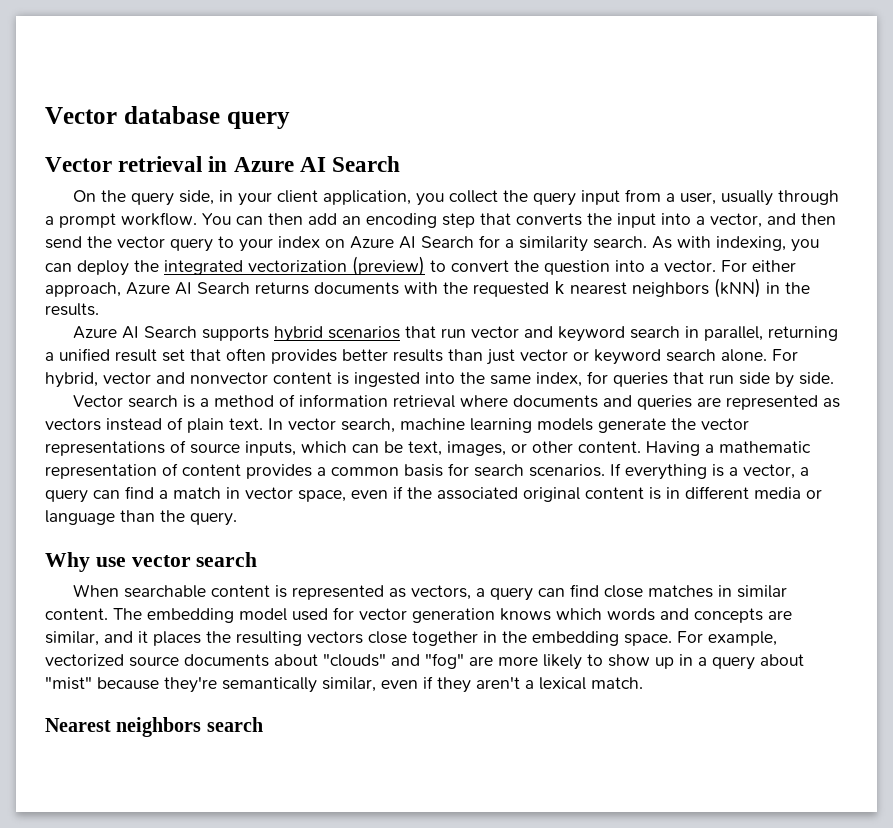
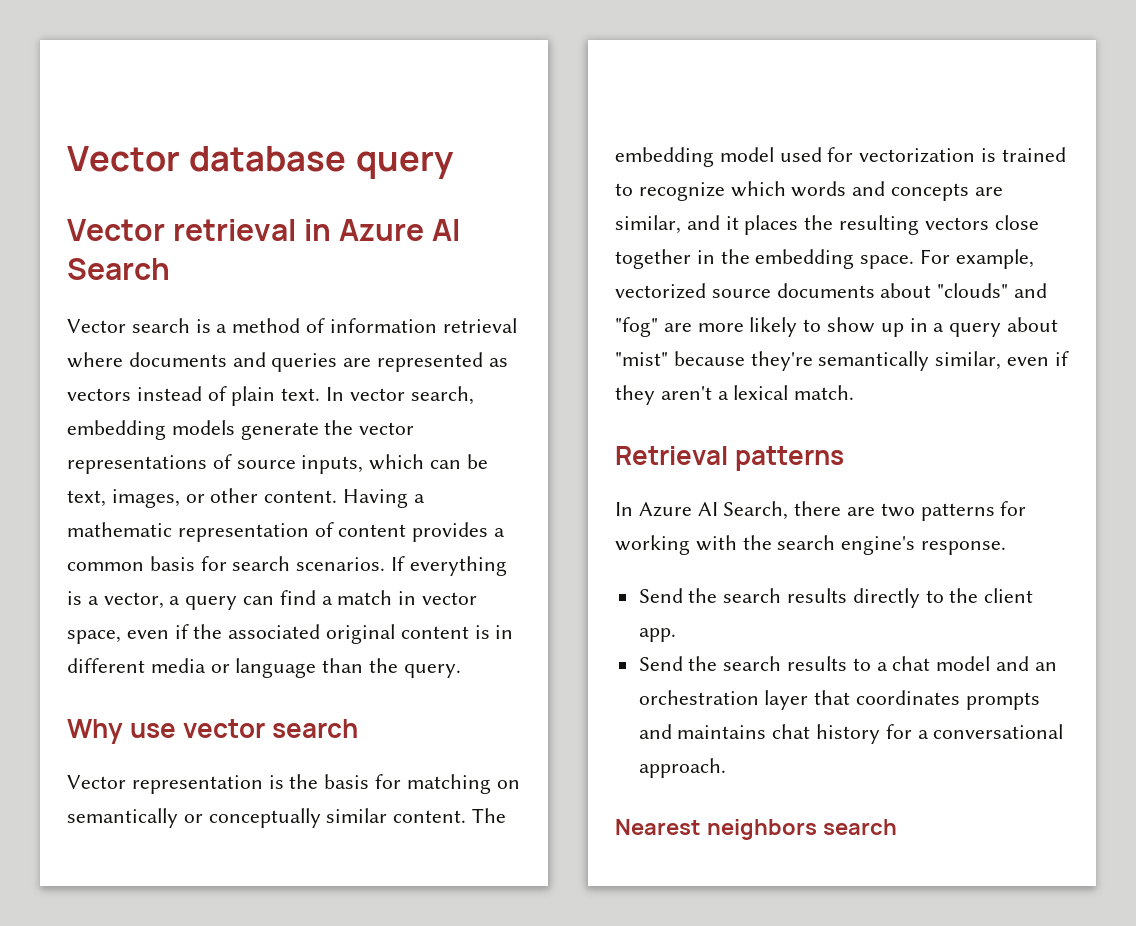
[72,189,839,206] [45,212,836,228] [45,235,819,252] [45,256,796,276] [45,278,810,298] [45,303,99,316] [72,326,838,342] [45,348,798,365] [45,371,834,388] // On the query side, in your client application, you collect the query input from a user, usually through a prompt workflow. You can then add an encoding step that converts the input into a vector, and then send the vector query to your index on Azure AI Search for a similarity search. As with indexing, you can deploy the integrated vectorization (preview) to convert the question into a vector. For either approach, Azure AI Search returns documents with the requested k nearest neighbors (kNN) in the results. // Azure AI Search supports hybrid scenarios that run vector and keyword search in parallel, returning a unified result set that often provides better results than just vector or keyword search alone. For hybrid, vector and nonvector content is ingested into the same index, for queries that run side by side. -> (170, 269) none
[400,418,532,433] machine learning -> [67,420,166,440] embedding
[72,584,732,601] When searchable content is represented as vectors, a query can find close matches in -> [67,774,520,794] [67,808,321,828] Vector representation is the basis for matching on semantically or conceptually
[359,608,551,623] vector generation knows -> [859,147,1066,163] [615,182,725,201] vectorization is trained to recognize
(643, 683) none -> [615,446,845,471] [615,501,1027,521] [615,535,1007,555] [638,588,1034,608] [638,628,676,642] [638,656,1057,671] [638,690,1040,710] [638,724,1064,744] [638,758,726,778] // Retrieval patterns // In Azure AI Search, there are two patterns for working with the search engine's response. // Send the search results directly to the client app. // Send the search results to a chat model and an orchestration layer that coordinates prompts and maintains chat history for a conversational approach.

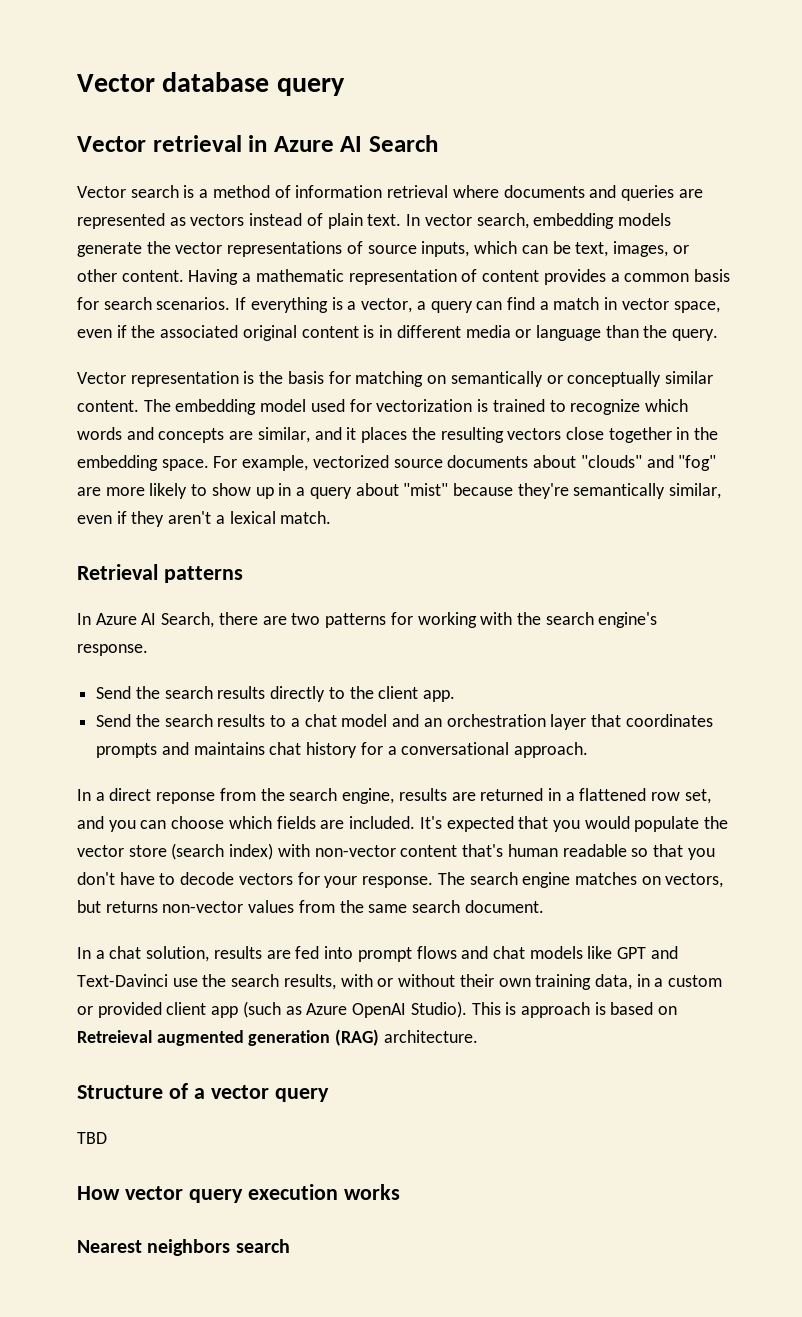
[67,719,359,744] // Why use vector search -> (719, 335) none
(726, 768) none -> [77,788,711,804] [77,816,729,832] [77,843,715,860] [77,872,724,888] [77,900,544,913] [77,946,678,962] [77,974,723,990] [77,1001,678,1018] [77,1029,478,1046] [77,1083,329,1102] [77,1132,107,1144] [77,1184,400,1203] // In a direct reponse from the search engine, results are returned in a flattened row set, and you can choose which fields are included. It's expected that you would populate the vector store (search index) with non-vector content that's human readable so that you don't have to decode vectors for your response. The search engine matches on vectors, but returns non-vector values from the same search document. // In a chat solution, results are fed into prompt flows and chat models like GPT and Text-Davinci use the search results, with or without their own training data, in a custom or provided client app (such as Azure OpenAI Studio). This is approach is based on Retreieval augmented generation (RAG) architecture. // Structure of a vector query // TBD // How vector query execution works

